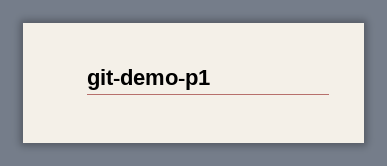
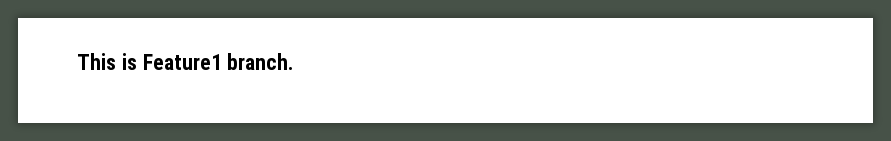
[87,69,210,90] git-demo-p1 -> [77,53,294,70] This is Feature1 branch.

